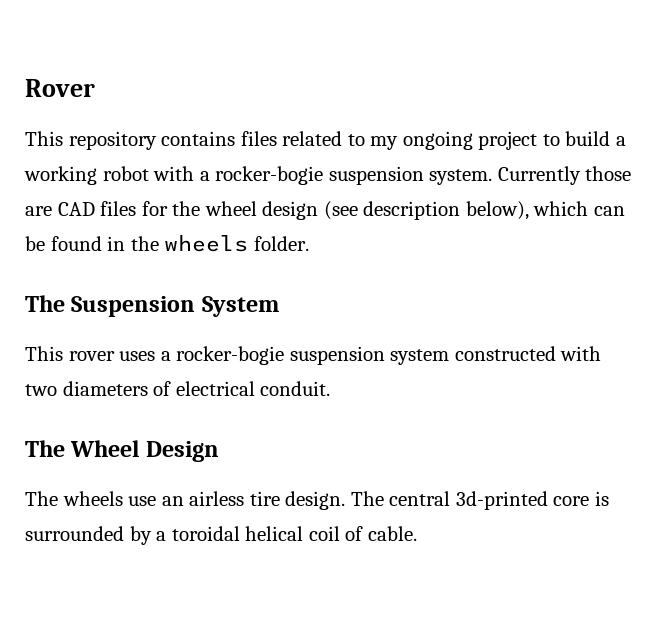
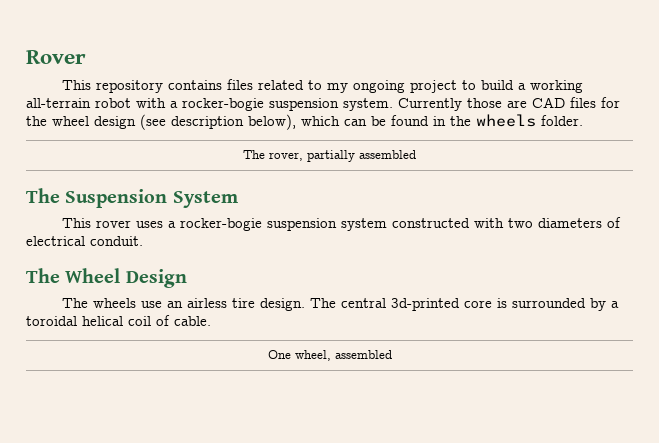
(97, 175) none -> [26,98,91,108] all-terrain
(309, 243) none -> [243,150,416,162] // The rover, partially assembled
(417, 533) none -> [267,350,392,361] // One wheel, assembled

